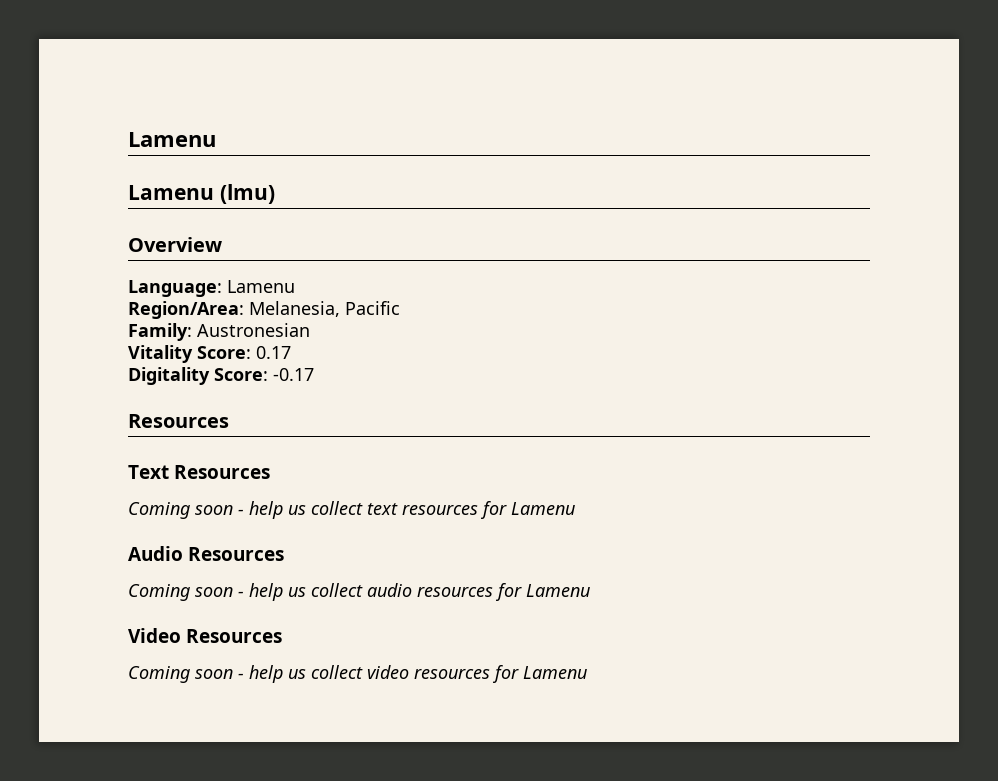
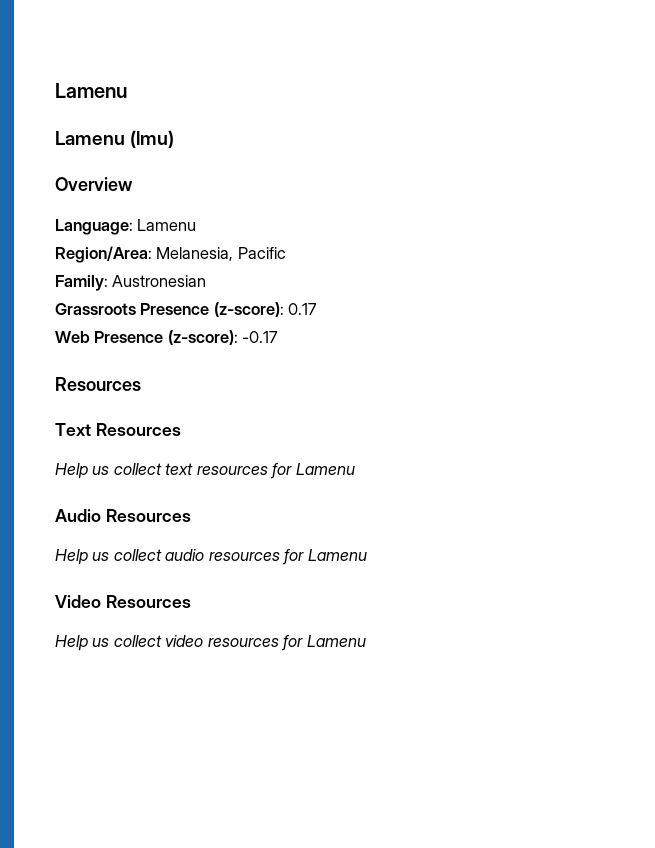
[128,345,291,363] [128,367,268,385] Vitality Score: 0.17 // Digitality Score: -> [55,302,318,317] [55,330,238,345] Grassroots Presence (z-score): 0.17 // Web Presence (z-score):
[128,501,283,519] Coming soon - help -> [55,463,88,479] Help
[128,583,283,601] Coming soon - help -> [55,549,88,565] Help
[128,665,283,683] Coming soon - help -> [55,635,88,651] Help

